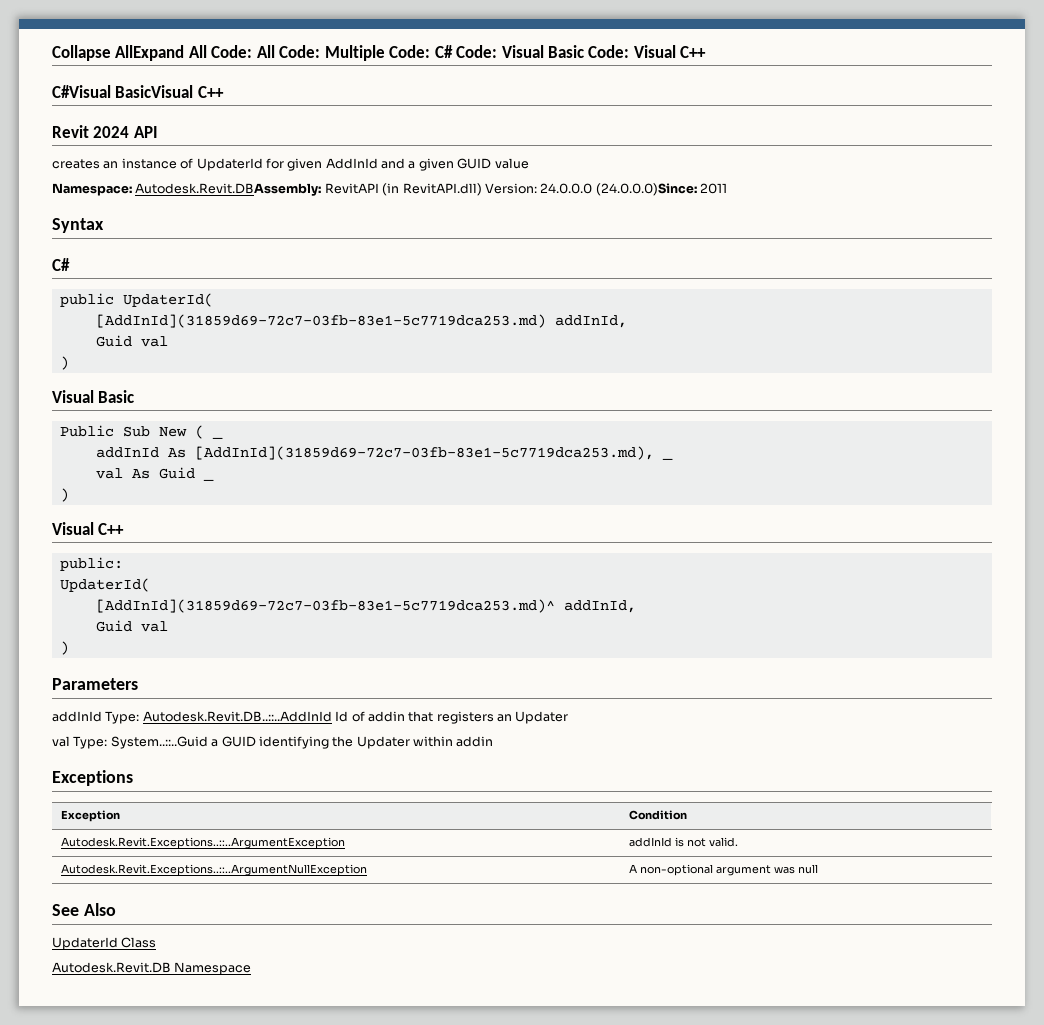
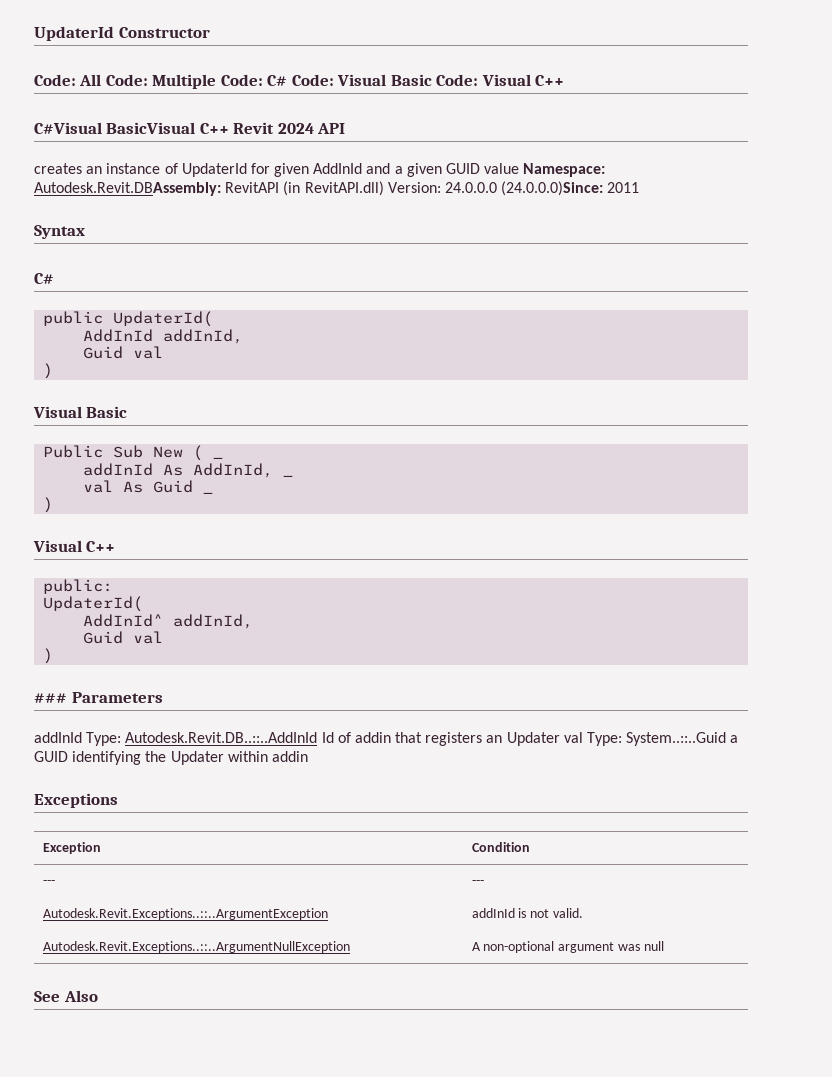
[52,45,207,61] Collapse AllExpand All -> [34,26,210,41] UpdaterId Constructor //
(224, 92) // -> (229, 128) none
(529, 163) // -> (520, 168) none
[95,314,546,328] [AddInId](31859d69-72c7-03fb-83e1-5c7719dca253.md) -> [83,329,154,342] AddInId
[194,446,654,460] [AddInId](31859d69-72c7-03fb-83e1-5c7719dca253.md), -> [193,463,274,478] AddInId,
[95,599,636,613] [95,620,168,632] [59,641,69,655] [AddInId](31859d69-72c7-03fb-83e1-5c7719dca253.md)^ addInId, // Guid val // ) // -> [83,614,254,629] [83,631,164,644] [43,648,54,664] [34,693,67,703] AddInId^ addInId, // Guid val // ) // ###
(569, 717) // -> (560, 739) none
(688, 815) none -> [42,880,55,885] [471,880,484,885] // --- | ---
[52,937,157,950] [52,962,252,975] // UpdaterId Class // Autodesk.Revit.DB Namespace -> (98, 996) none

